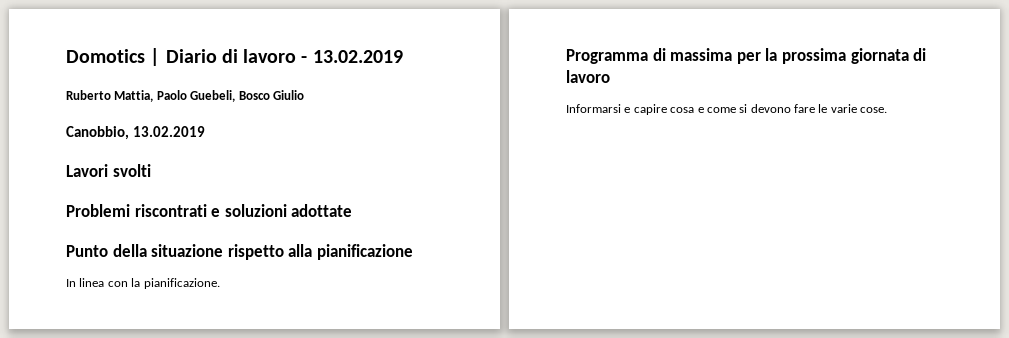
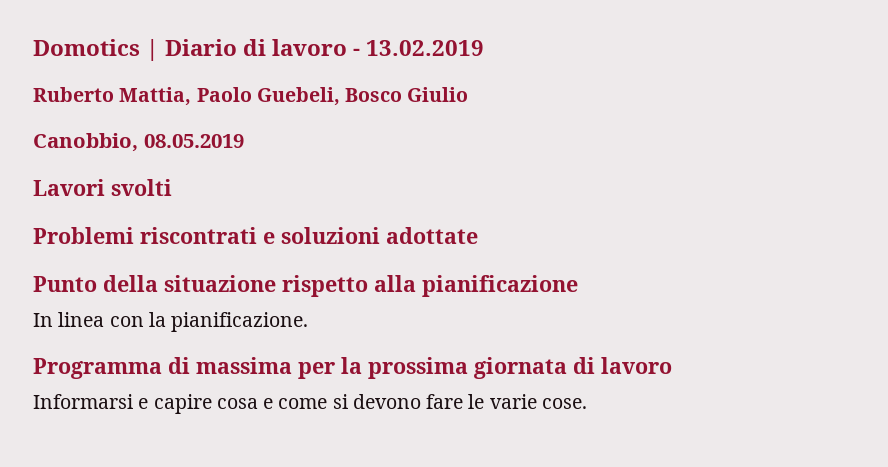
[132,126,205,137] 13.02.2019 -> [143,134,244,148] 08.05.2019

